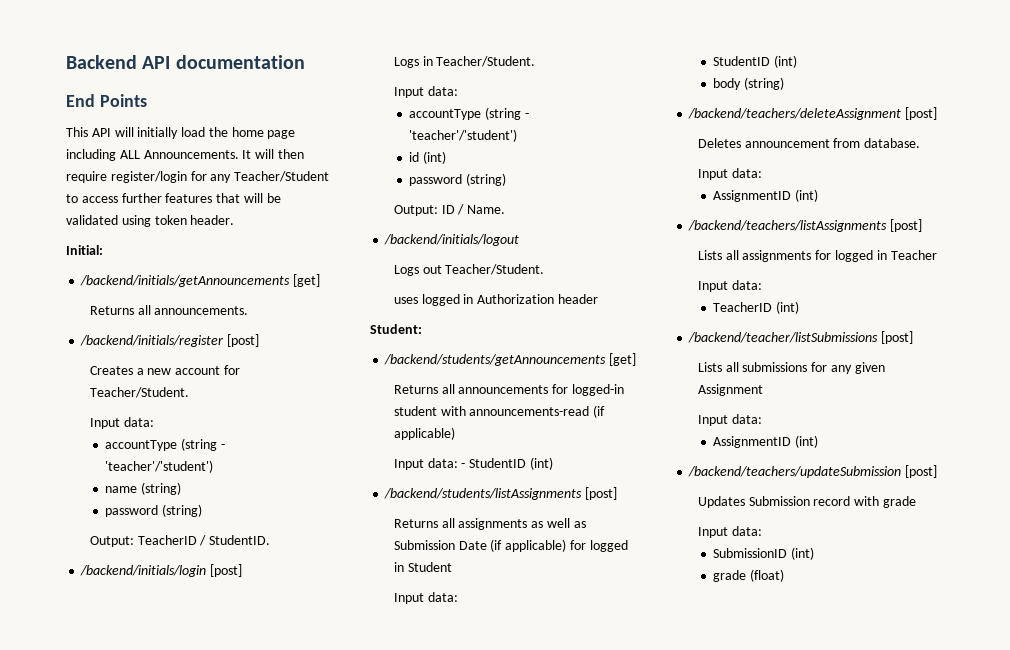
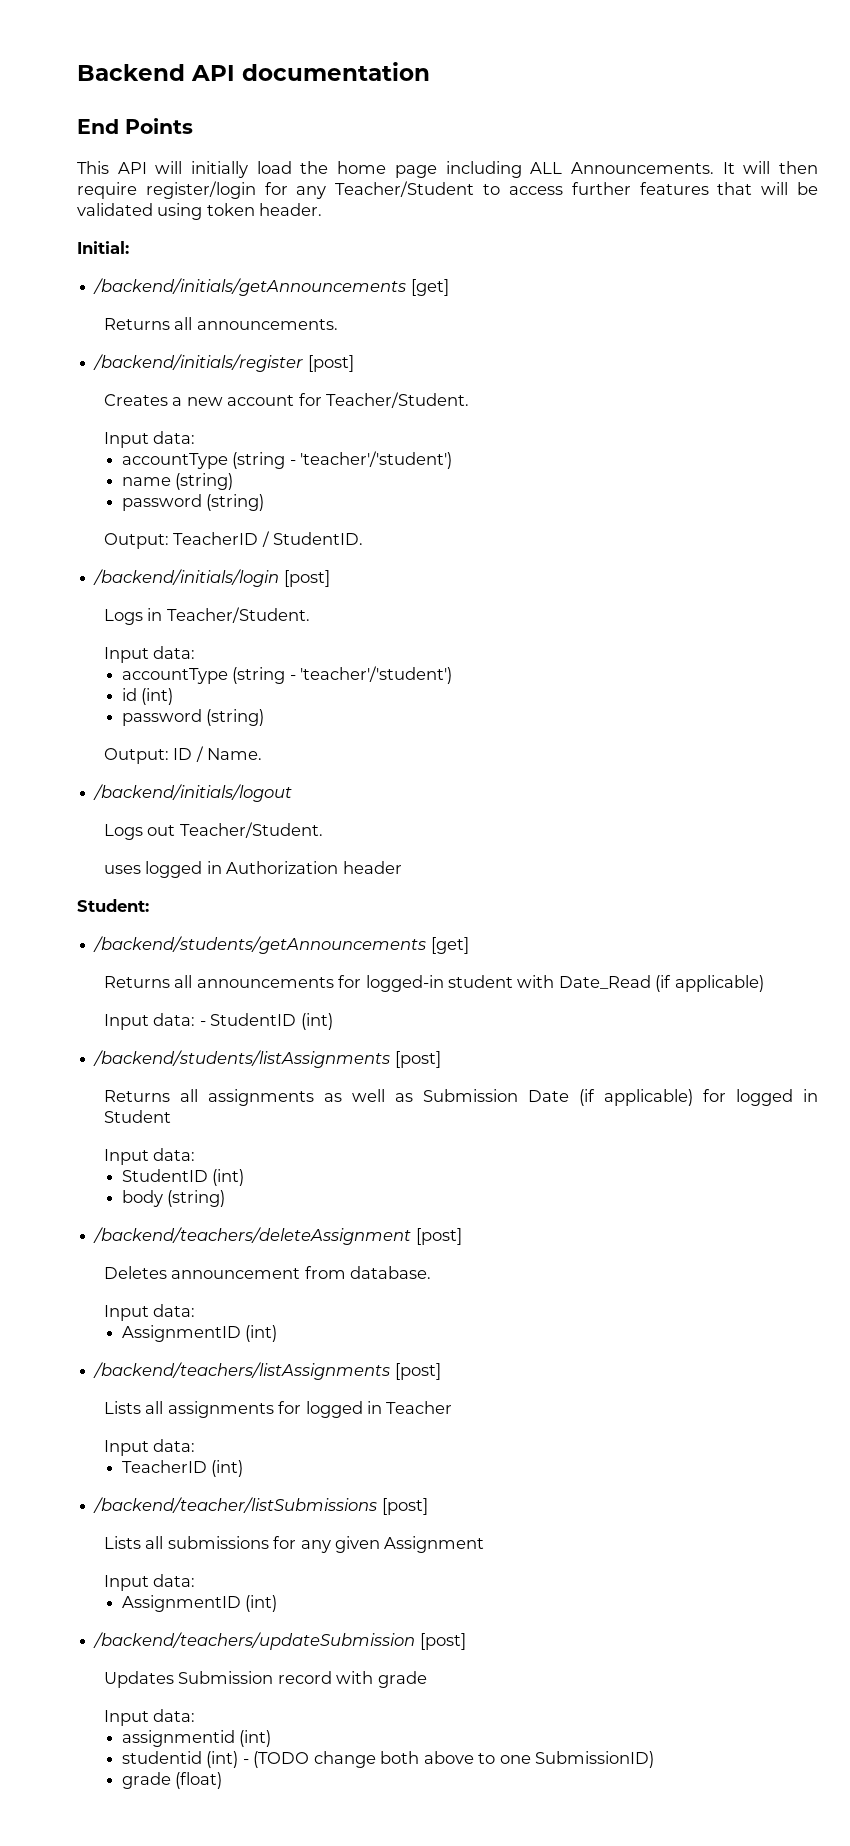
[469,406,590,416] announcements-read -> [558,975,651,989] Date_Read
[713,547,815,560] SubmissionID (int) -> [121,1730,272,1747] [121,1751,654,1768] assignmentid (int) // studentid (int) - (TODO change both above to one SubmissionID)

